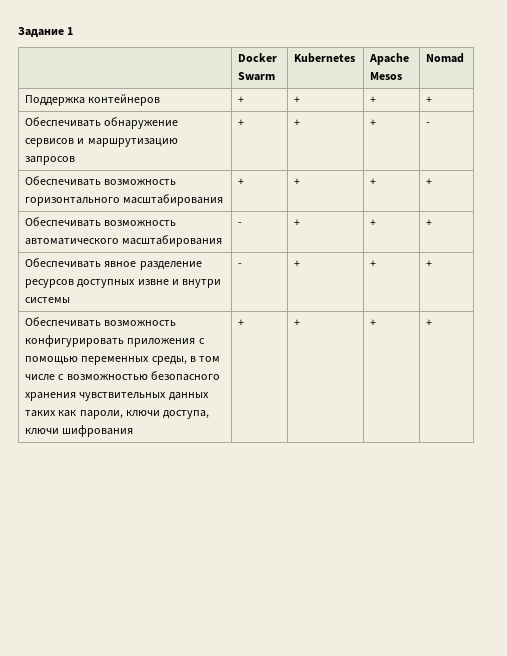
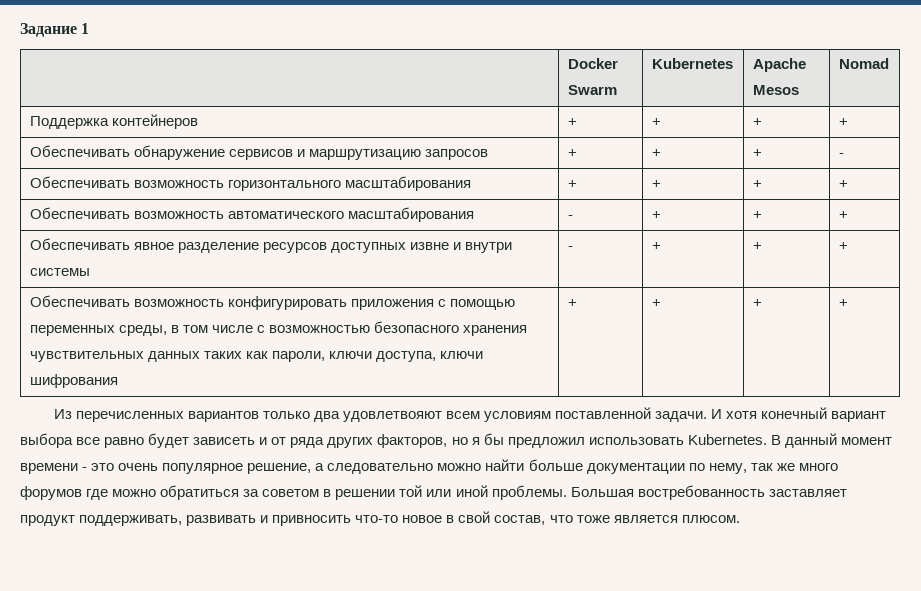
(433, 322) none -> [53,407,887,422] [20,433,892,448] [20,459,838,474] [20,485,847,500] [20,511,740,526] // Из перечисленных вариантов только два удовлетвояют всем условиям поставленной задачи. И хотя конечный вариант выбора все равно будет зависеть и от ряда других факторов, но я бы предложил использовать Kubernetes. В данный момент времени - это очень популярное решение, а следовательно можно найти больше документации по нему, так же много форумов где можно обратиться за советом в решении той или иной проблемы. Большая востребованность заставляет продукт поддерживать, развивать и привносить что-то новое в свой состав, что тоже является плюсом.

